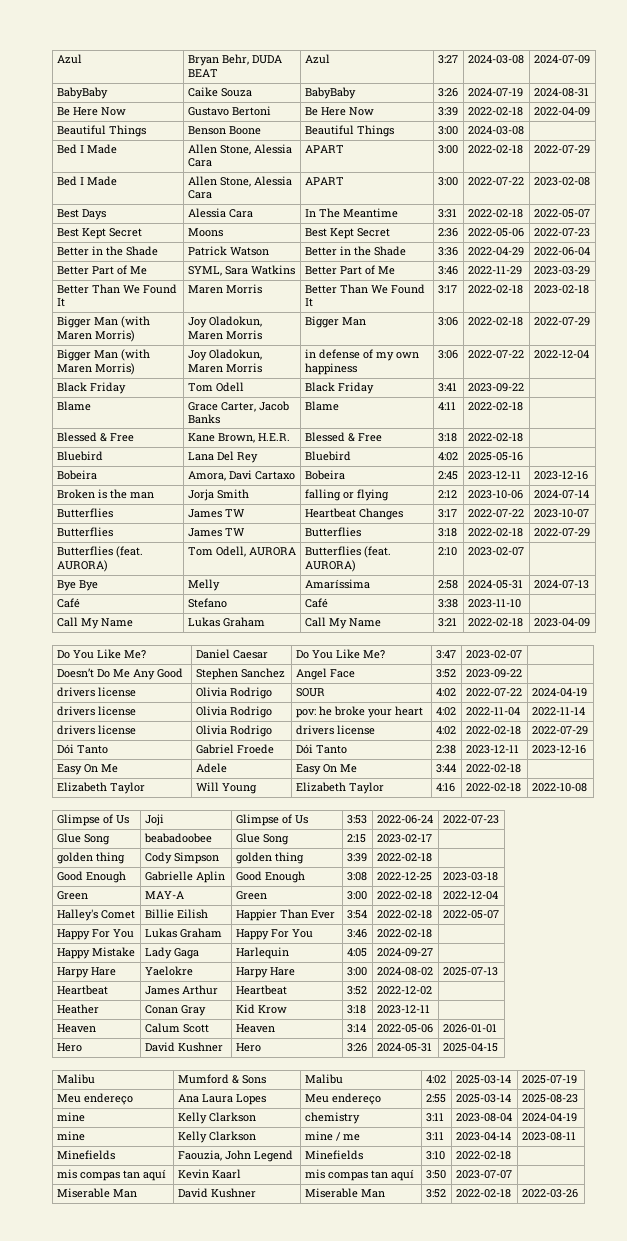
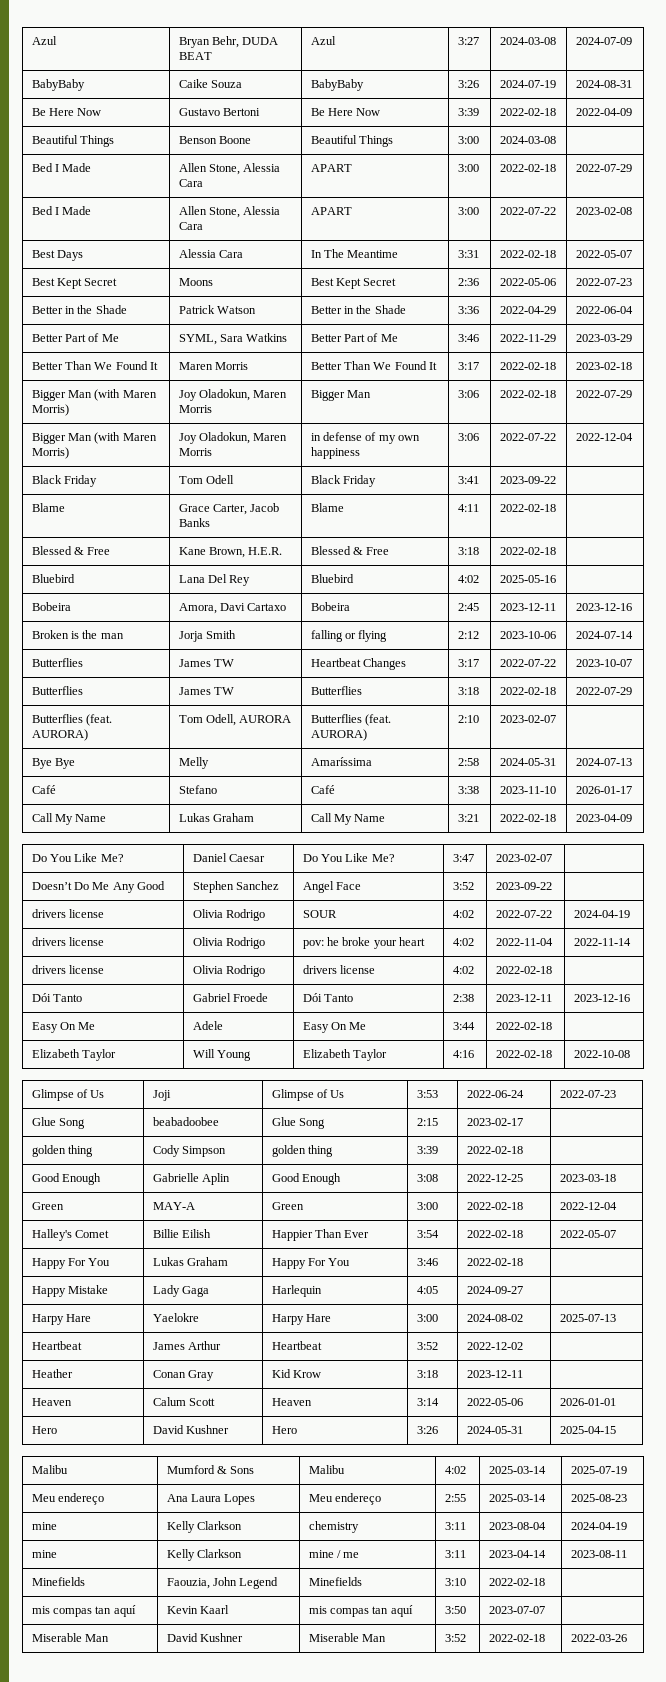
(521, 603) none -> [575,786,632,794] 2026-01-17
[531,726,588,735] 2022-07-29 -> (552, 970) none

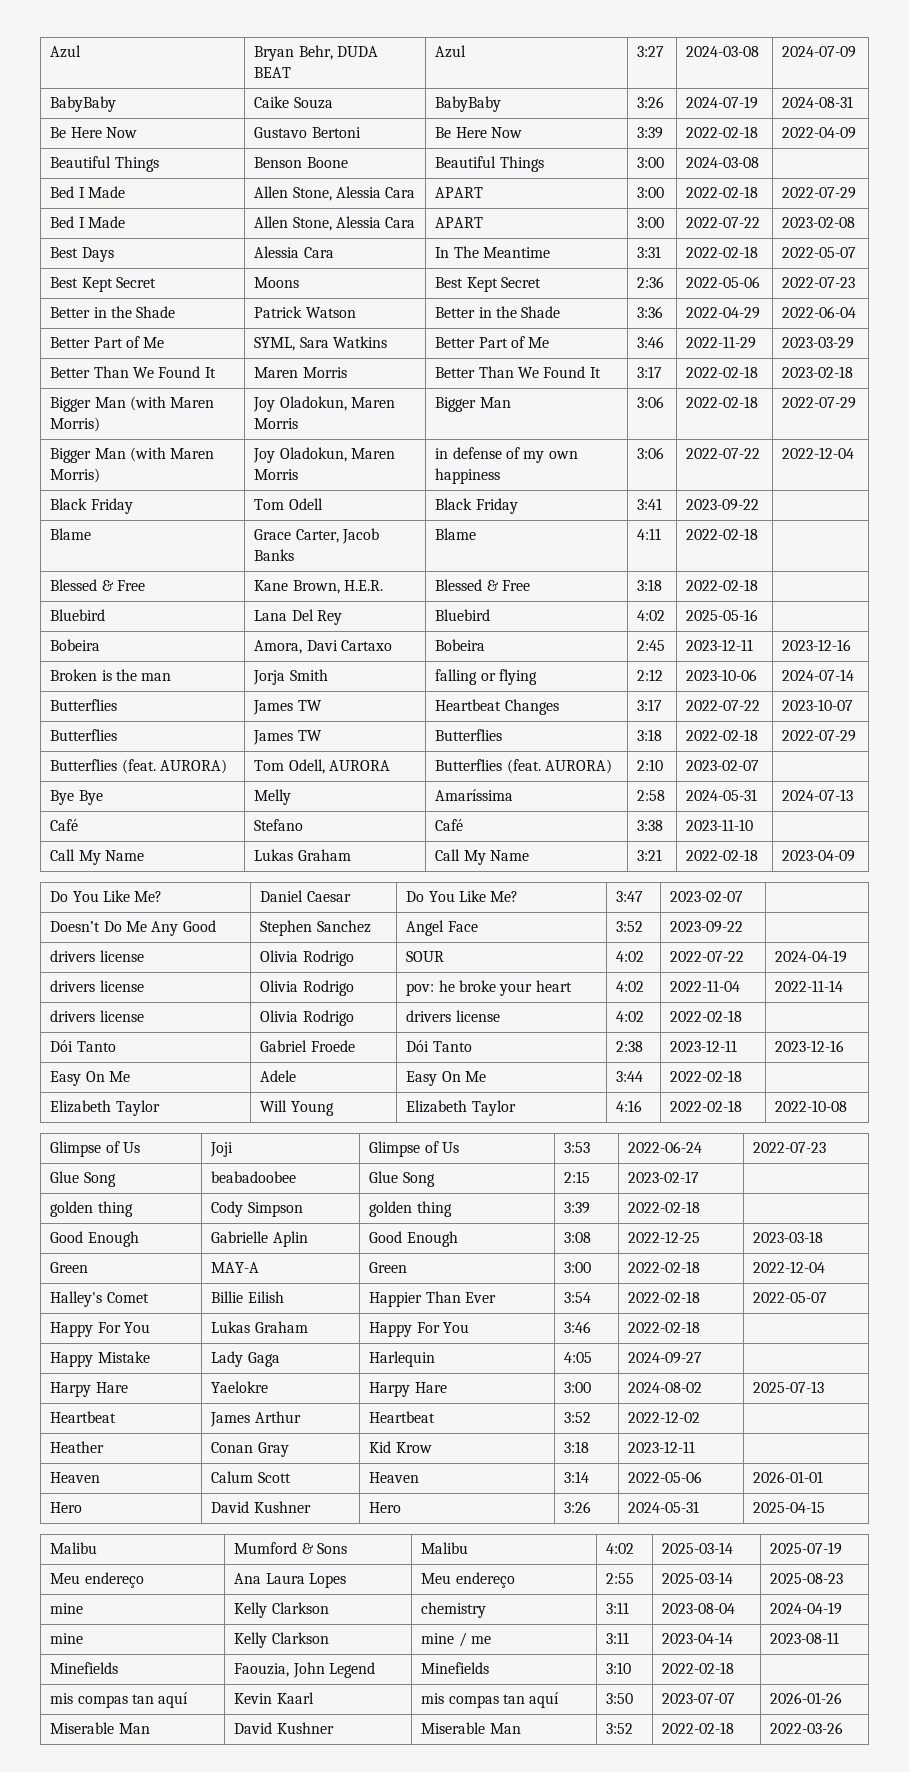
[575,786,632,794] 2026-01-17 -> (754, 825) none
(545, 1610) none -> [770,1692,843,1704] 2026-01-26

